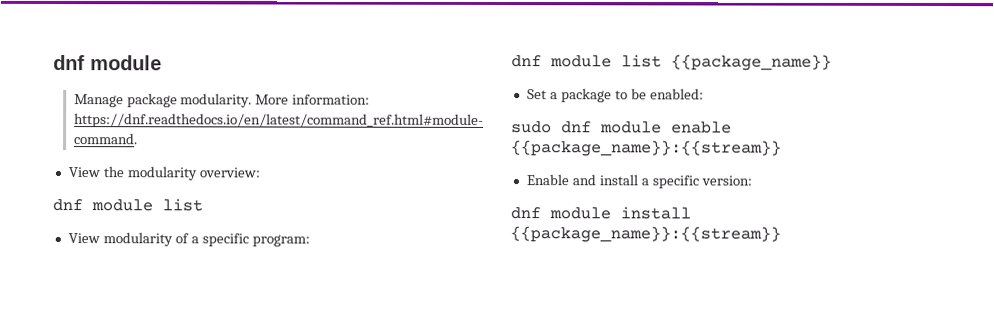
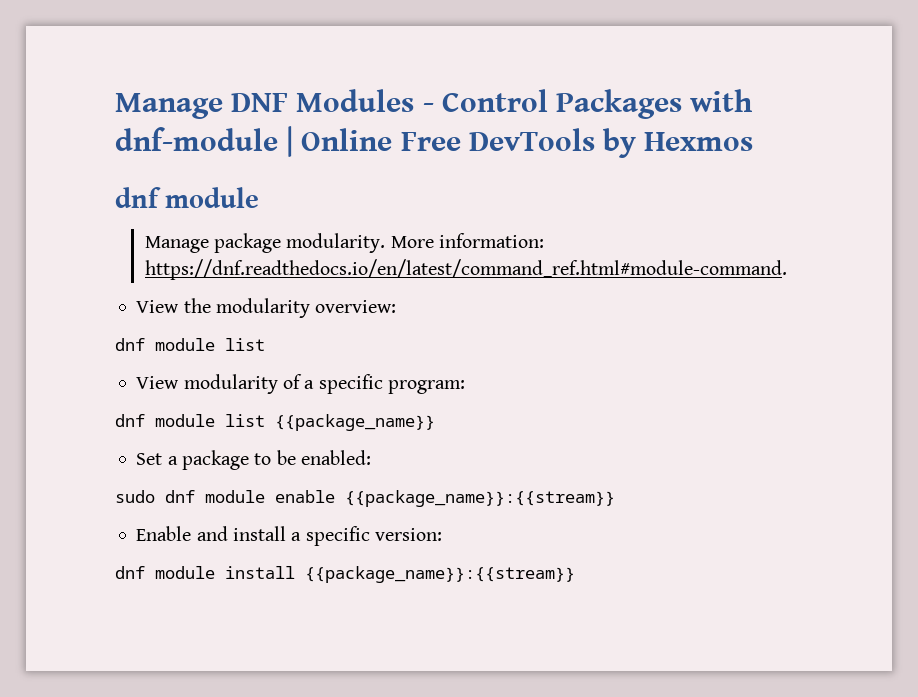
(53, 62) none -> [115,89,754,119] [115,126,754,158] Manage DNF Modules - Control Packages with dnf-module | Online Free DevTools by Hexmos //

